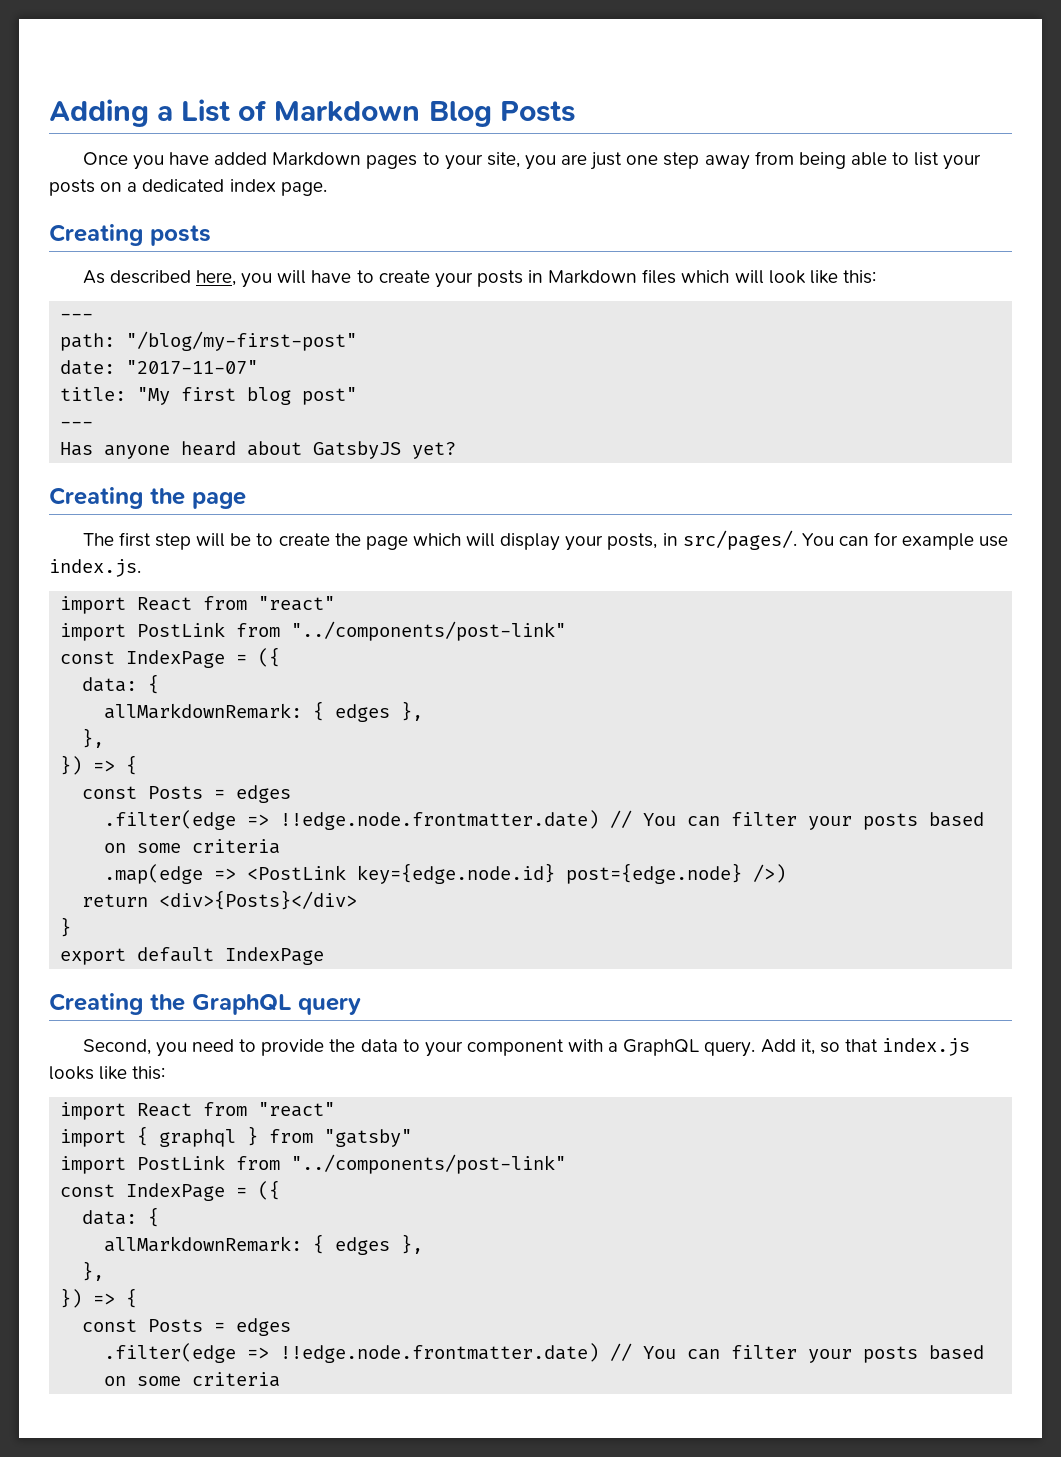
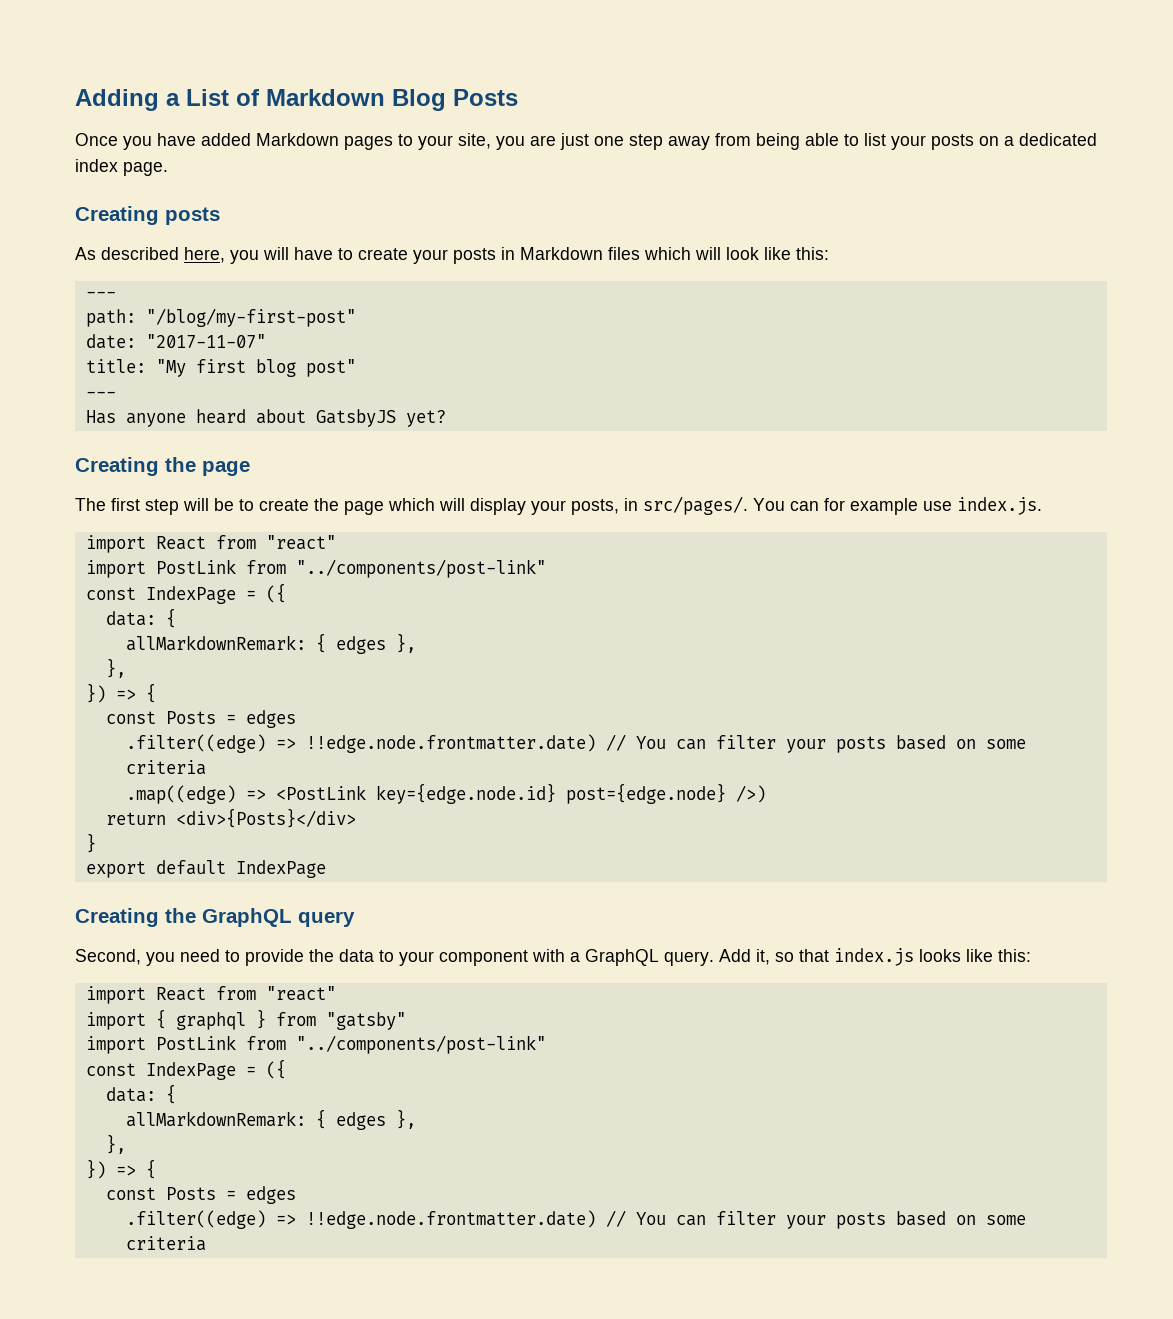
[104,810,237,830] .filter(edge -> [125,734,266,753] .filter((edge)
[104,864,204,884] .map(edge -> [125,785,236,804] .map((edge)
[104,1343,237,1363] .filter(edge -> [125,1210,266,1229] .filter((edge)

